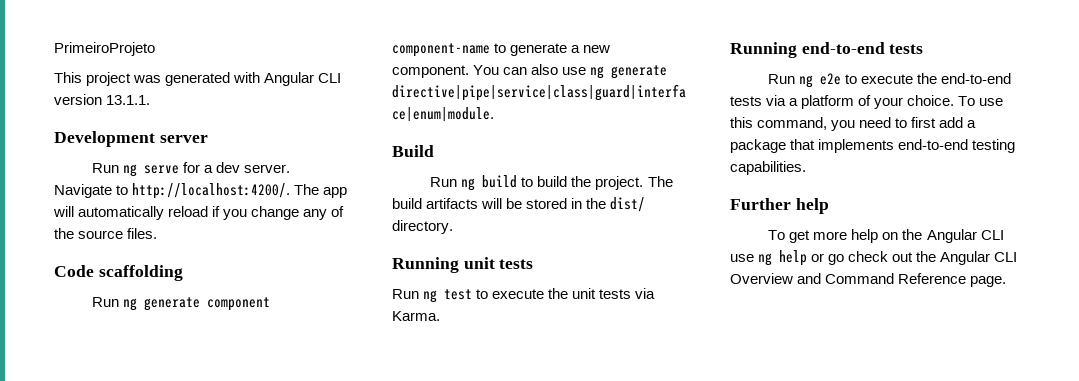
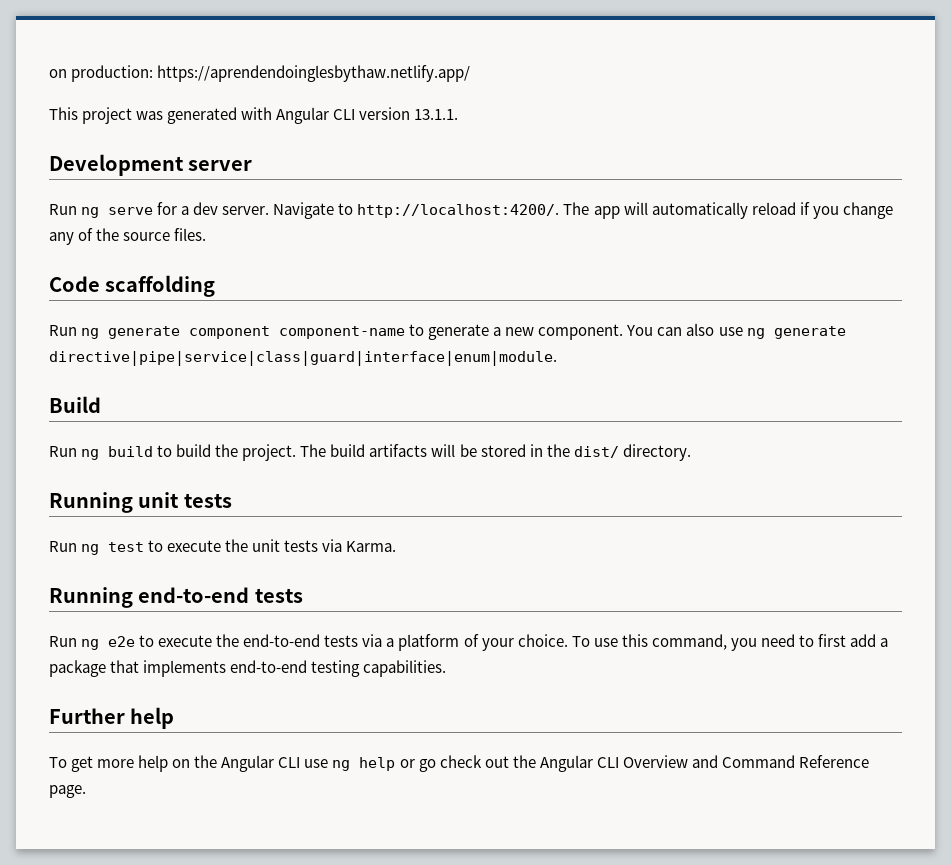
[54,42,155,56] PrimeiroProjeto -> [49,65,471,82] on production: https://aprendendoinglesbythaw.netlify.app/

